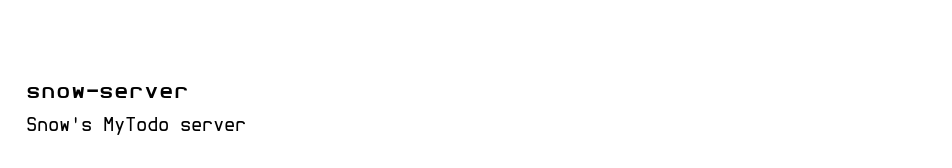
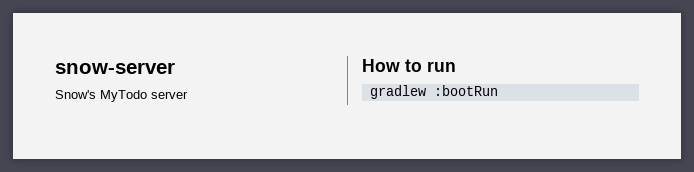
(246, 126) none -> [362,59,456,72] [369,85,498,99] // How to run // gradlew :bootRun

